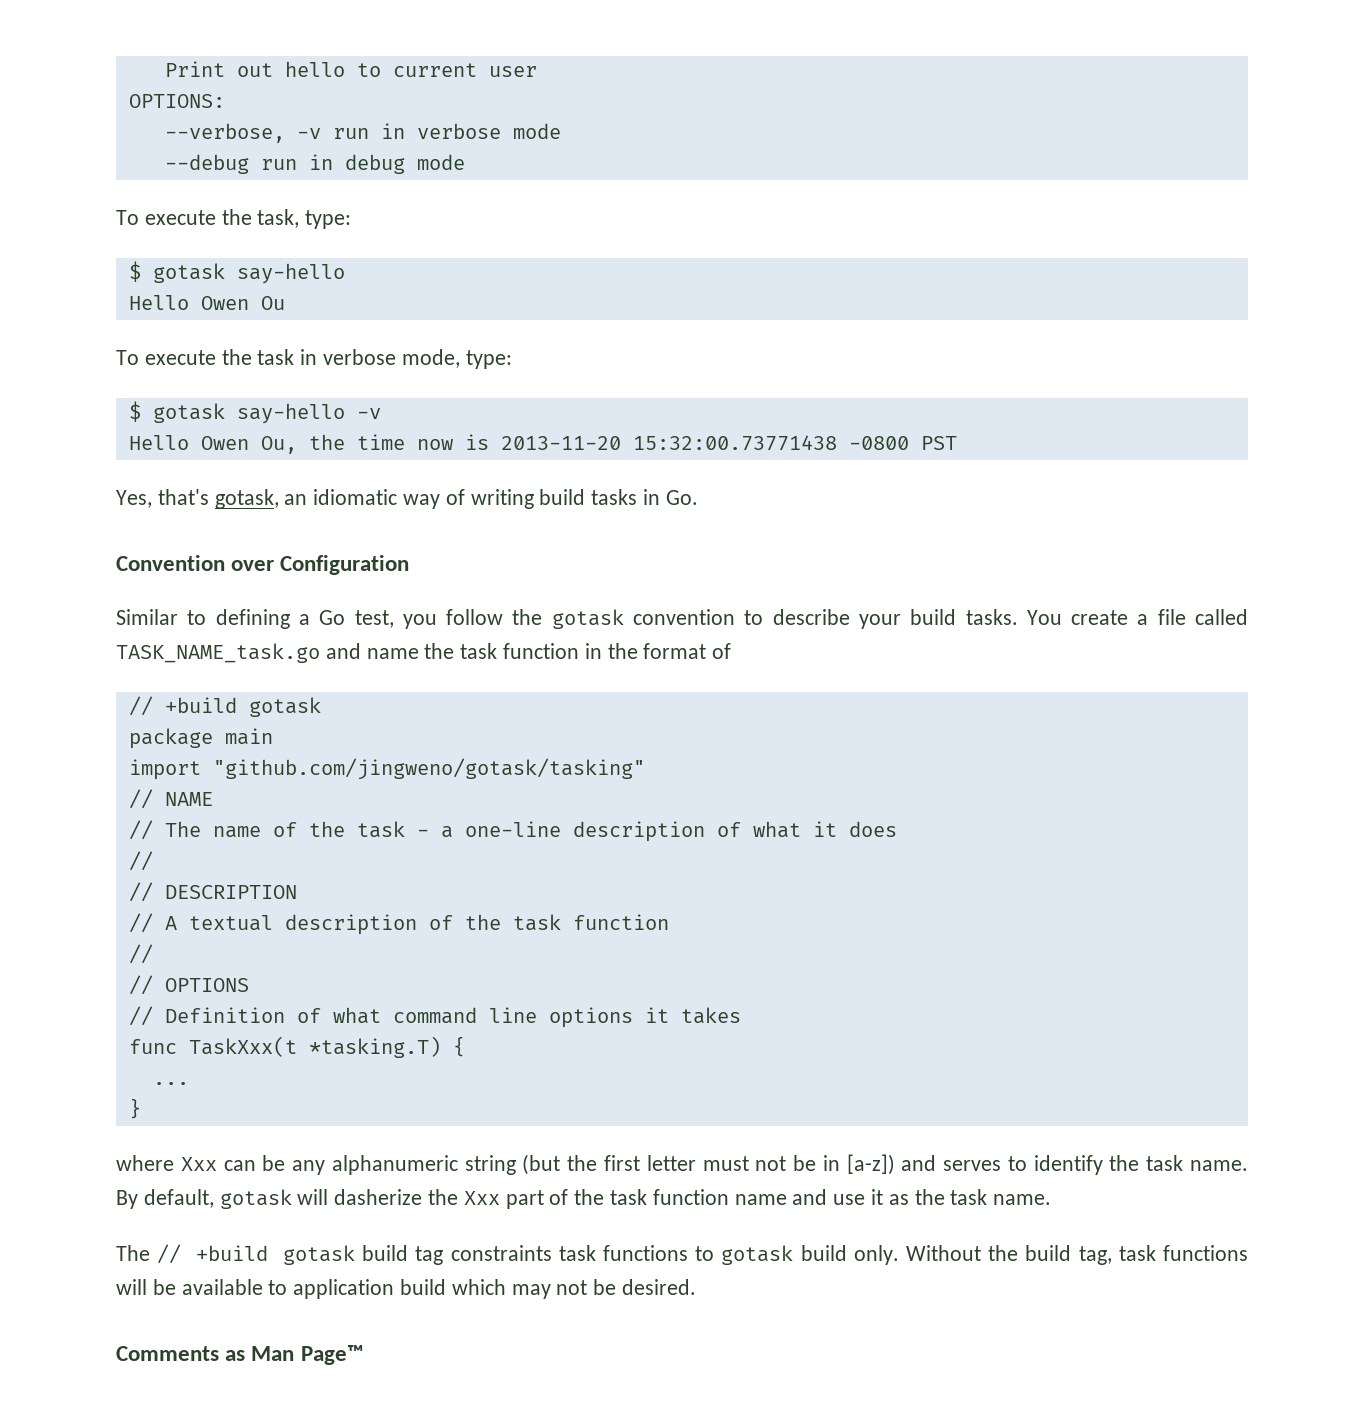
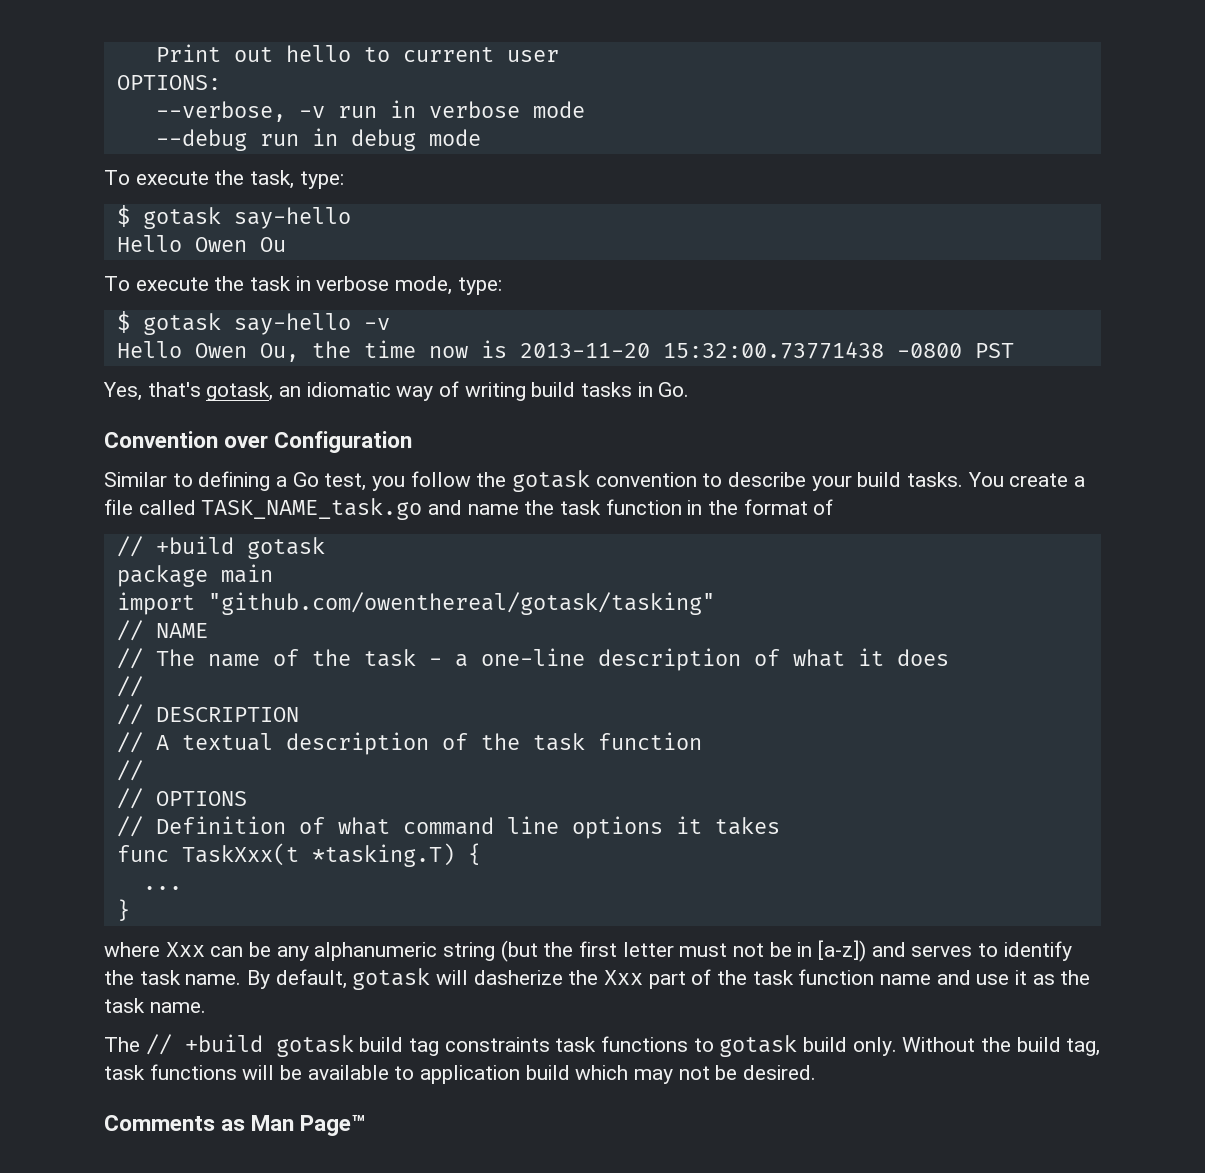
[212,758,645,780] "github.com/jingweno/gotask/tasking" -> [207,592,715,615] "github.com/owenthereal/gotask/tasking"

